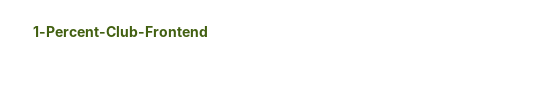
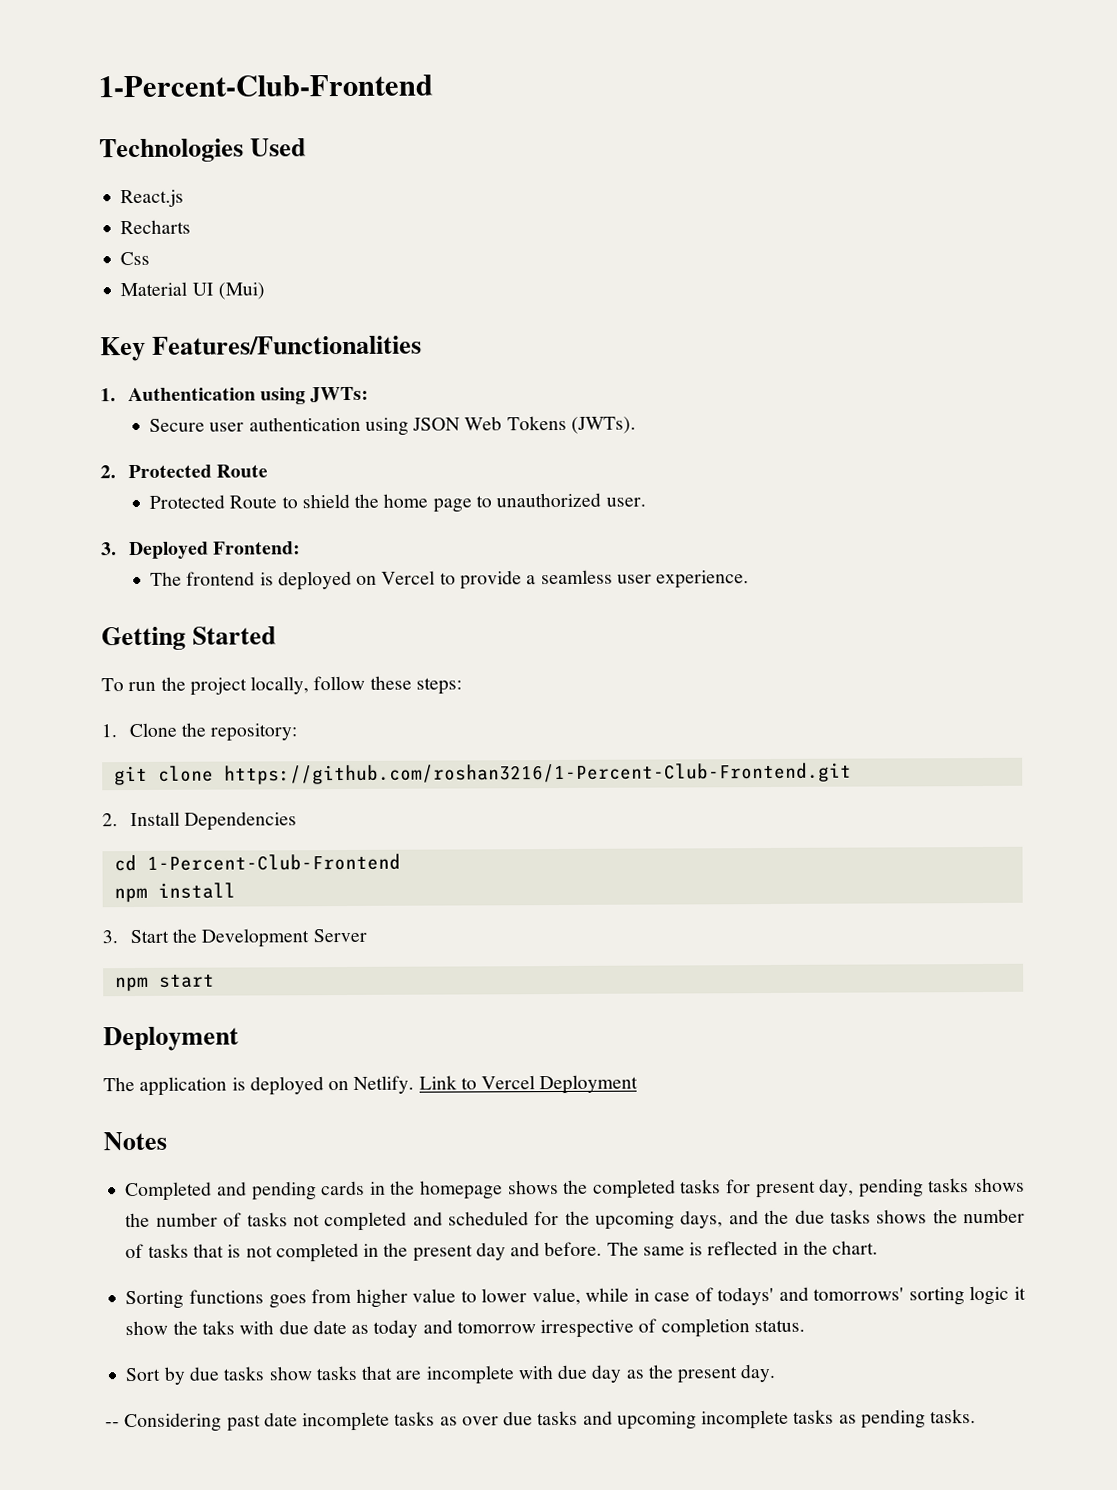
[33,26,208,37] 1-Percent-Club-Frontend -> [98,74,433,98] [99,138,307,163] [120,189,185,208] [120,219,192,235] [120,251,151,266] [120,281,265,300] [100,335,423,362] [100,386,370,405] [149,415,637,436] [100,464,268,479] [149,492,646,513] [101,541,301,560] [150,569,750,591] [101,626,277,651] [101,675,462,696] [101,722,298,742] [113,762,852,786] [102,811,297,831] [113,853,401,872] [113,882,236,903] [102,928,367,948] [114,973,215,992] [103,1026,239,1052] [103,1074,639,1096] [103,1131,167,1151] [125,1177,1025,1202] [125,1208,1026,1232] [125,1240,879,1263] [125,1285,1027,1310] [125,1318,805,1339] [125,1363,777,1385] [105,1409,977,1433] 1-Percent-Club-Frontend // Technologies Used // React.js // Recharts // Css // Material UI (Mui) // Key Features/Functionalities // 1. Authentication using JWTs: // Secure user authentication using JSON Web Tokens (JWTs). // 2. Protected Route // Protected Route to shield the home page to unauthorized user. // 3. Deployed Frontend: // The frontend is deployed on Vercel to provide a seamless user experience. // Getting Started // To run the project locally, follow these steps: // 1. Clone the repository: // git clone https://github.com/roshan3216/1-Percent-Club-Frontend.git // 2. Install Dependencies // cd 1-Percent-Club-Frontend // npm install // 3. Start the Development Server // npm start // Deployment // The application is deployed on Netlify. Link to Vercel Deployment // Notes // Completed and pending cards in the homepage shows the completed tasks for present day, pending tasks shows the number of tasks not completed and scheduled for the upcoming days, and the due tasks shows the number of tasks that is not completed in the present day and before. The same is reflected in the chart. // Sorting functions goes from higher value to lower value, while in case of todays' and tomorrows' sorting logic it show the taks with due date as today and tomorrow irrespective of completion status. // Sort by due tasks show tasks that are incomplete with due day as the present day. // -- Considering past date incomplete tasks as over due tasks and upcoming incomplete tasks as pending tasks.

